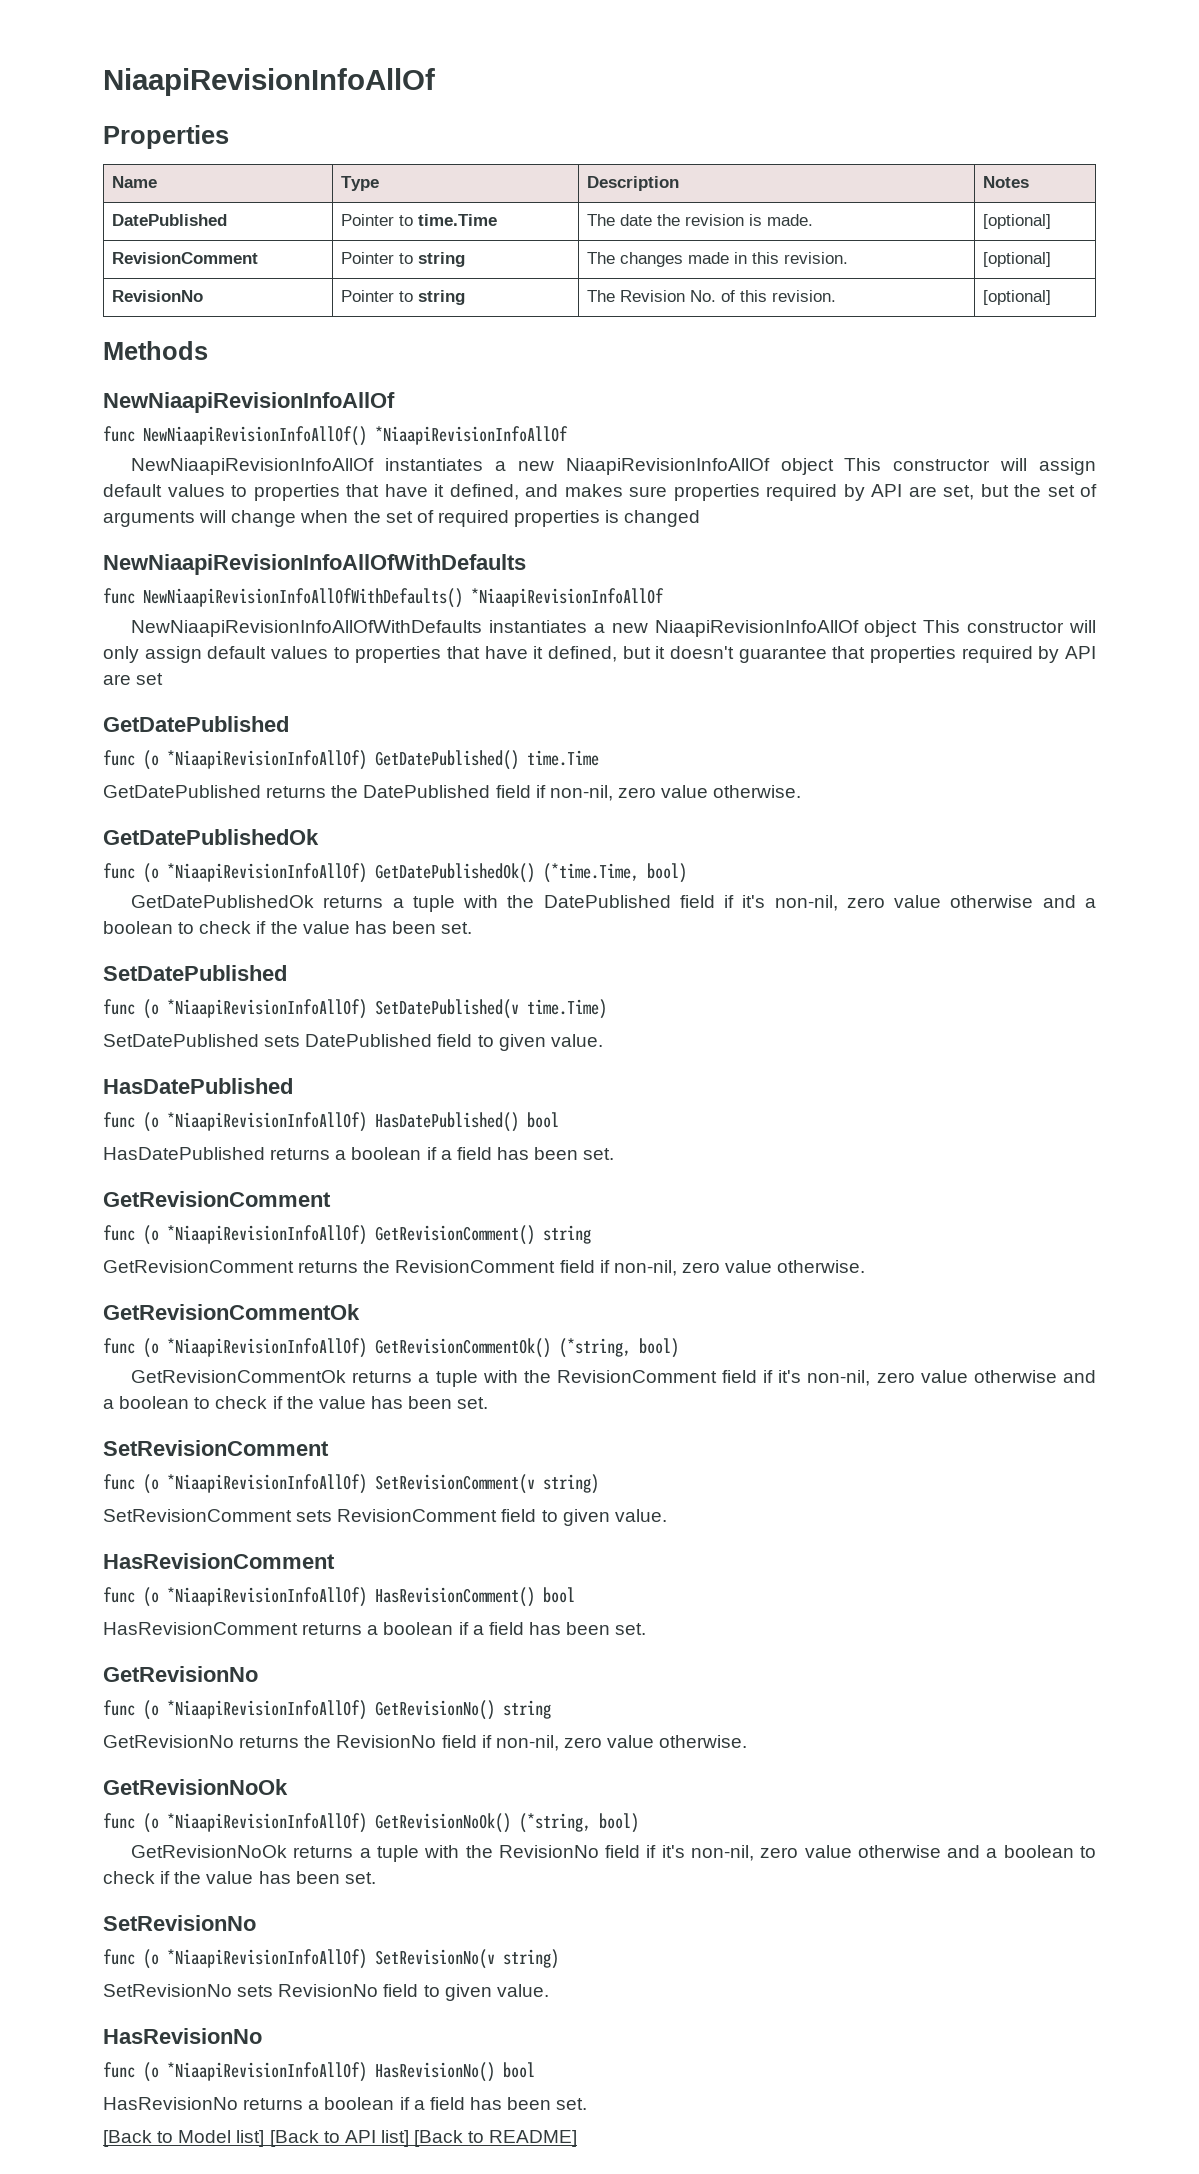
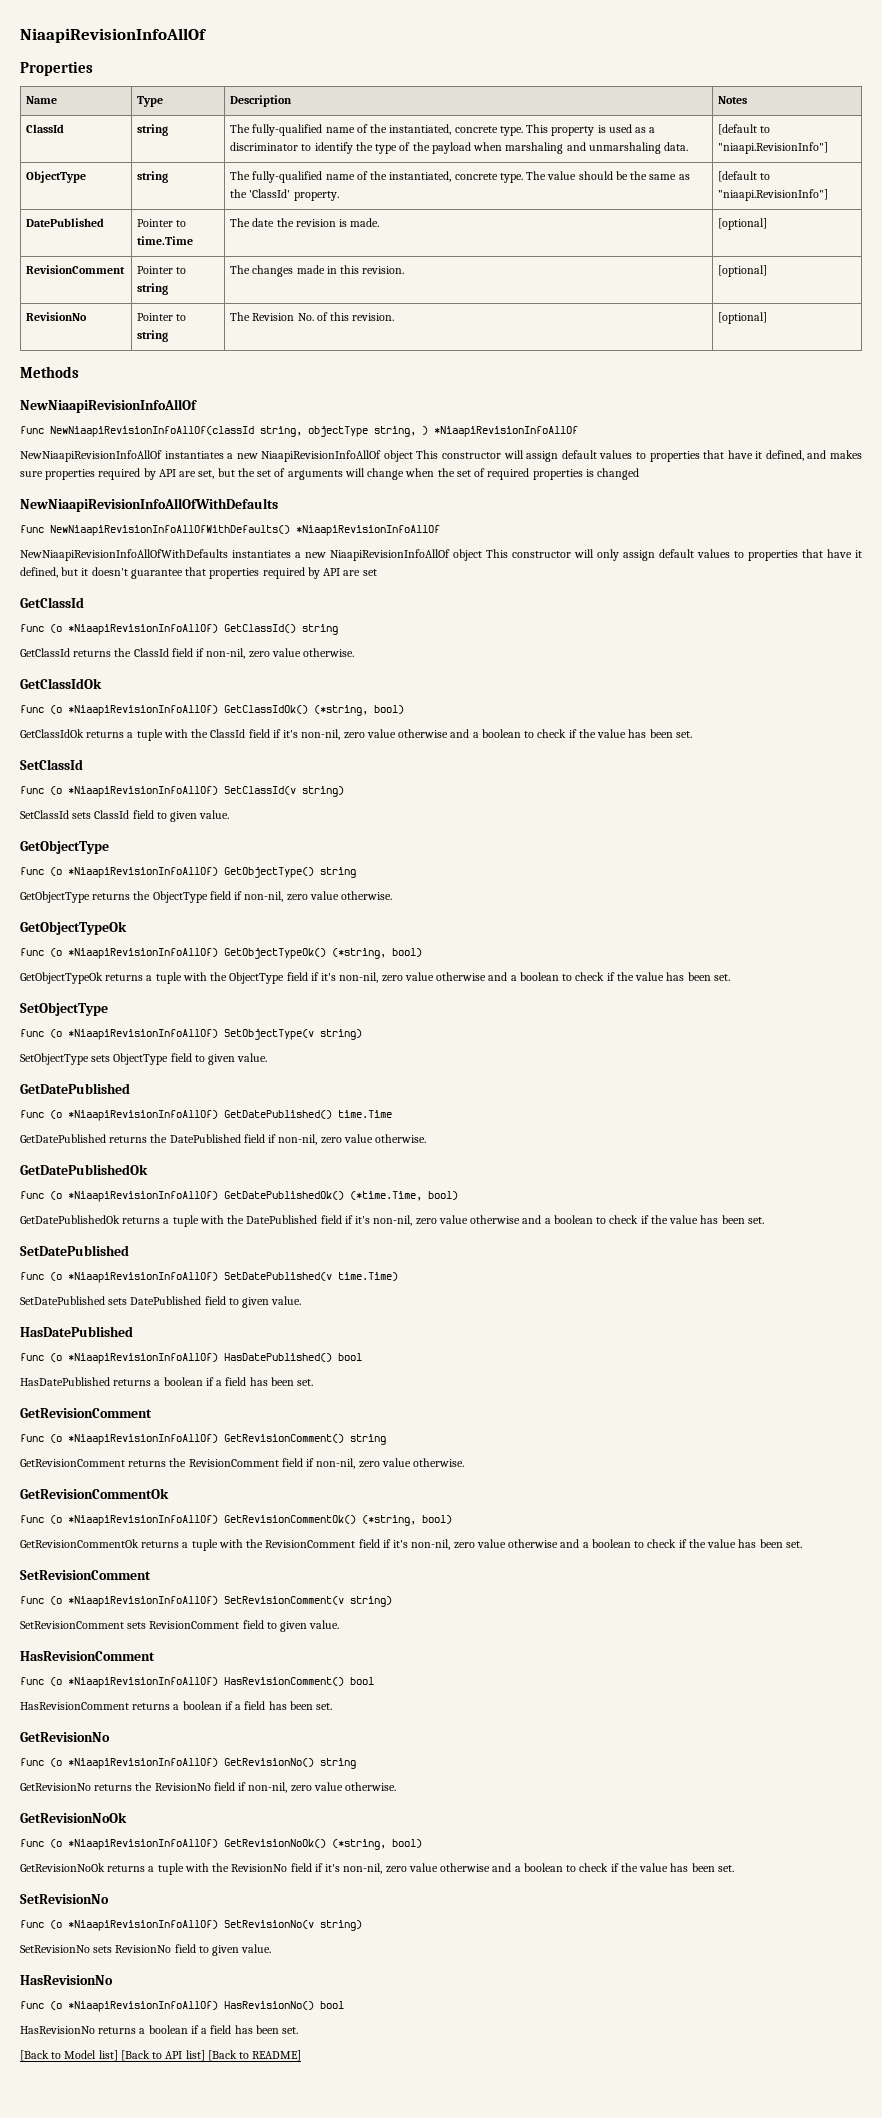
(1029, 182) none -> [26,124,65,133] [137,124,169,136] [230,124,656,136] [230,142,689,154] [718,124,771,135] [718,142,829,154] [26,171,87,183] [137,171,169,183] [230,171,690,183] [230,189,339,201] [718,171,771,182] [718,189,829,201] // ClassId | string | The fully-qualified name of the instantiated, concrete type. This property is used as a discriminator to identify the type of the payload when marshaling and unmarshaling data. | [default to "niaapi.RevisionInfo"] // ObjectType | string | The fully-qualified name of the instantiated, concrete type. The value should be the same as the 'ClassId' property. | [default to "niaapi.RevisionInfo"]
[143,426,367,446] NewNiaapiRevisionInfoAllOf() -> [50,426,428,437] NewNiaapiRevisionInfoAllOf(classId string, objectType string, )
(164, 679) none -> [20,597,84,608] [20,624,338,635] [20,648,355,659] [20,678,102,689] [20,705,404,716] [20,729,692,741] [20,759,83,770] [20,786,344,797] [20,810,230,822] [20,840,109,854] [20,867,356,878] [20,891,393,903] [20,921,127,935] [20,948,422,959] [20,972,730,984] [20,1002,108,1016] [20,1029,362,1040] [20,1053,268,1065] // GetClassId // func (o *NiaapiRevisionInfoAllOf) GetClassId() string // GetClassId returns the ClassId field if non-nil, zero value otherwise. // GetClassIdOk // func (o *NiaapiRevisionInfoAllOf) GetClassIdOk() (*string, bool) // GetClassIdOk returns a tuple with the ClassId field if it's non-nil, zero value otherwise and a boolean to check if the value has been set. // SetClassId // func (o *NiaapiRevisionInfoAllOf) SetClassId(v string) // SetClassId sets ClassId field to given value. // GetObjectType // func (o *NiaapiRevisionInfoAllOf) GetObjectType() string // GetObjectType returns the ObjectType field if non-nil, zero value otherwise. // GetObjectTypeOk // func (o *NiaapiRevisionInfoAllOf) GetObjectTypeOk() (*string, bool) // GetObjectTypeOk returns a tuple with the ObjectType field if it's non-nil, zero value otherwise and a boolean to check if the value has been set. // SetObjectType // func (o *NiaapiRevisionInfoAllOf) SetObjectType(v string) // SetObjectType sets ObjectType field to given value.

